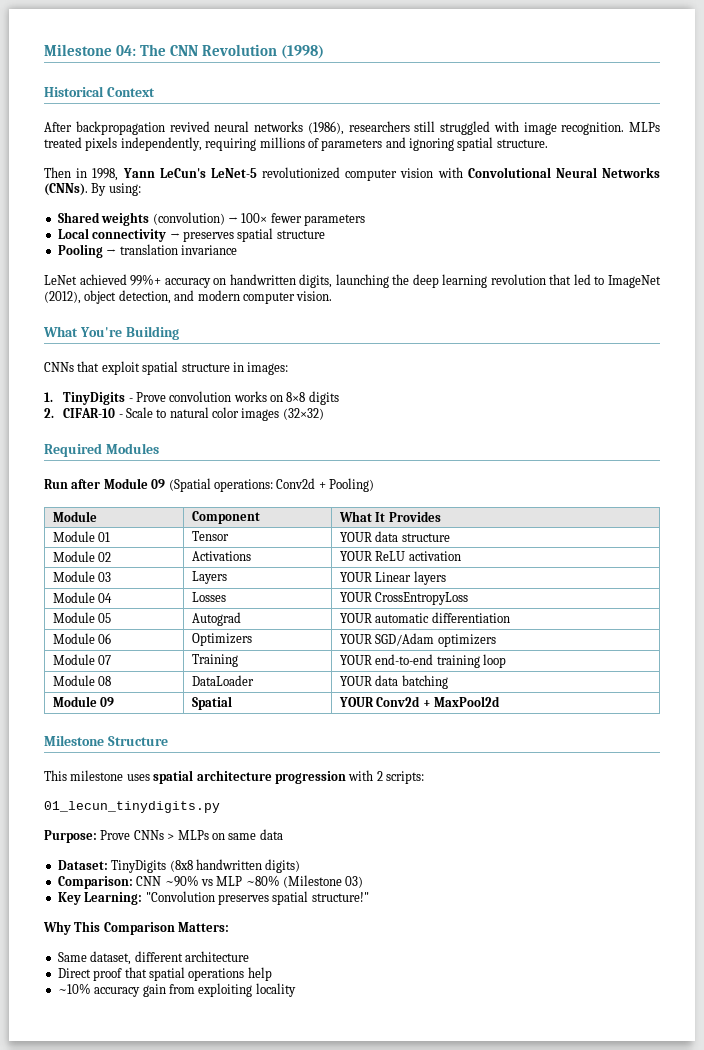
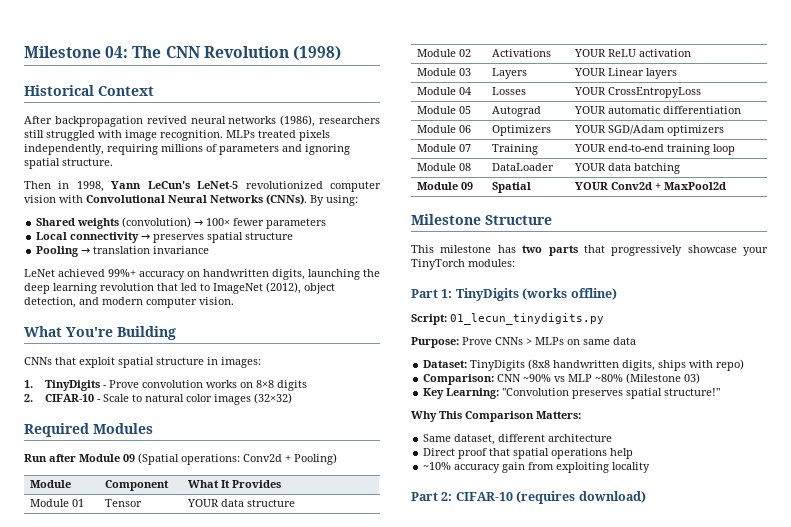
[126,770,424,784] uses spatial architecture progression with 2 scripts: // -> [497,245,768,256] [411,259,515,270] [411,288,617,301] [411,314,447,325] has two parts that progressively showcase your TinyTorch modules: // Part 1: TinyDigits (works offline) // Script:
[265,859,301,873] digits) -> [622,359,745,371] digits, ships with repo)
(296, 990) none -> [411,491,646,504] // Part 2: CIFAR-10 (requires download)

